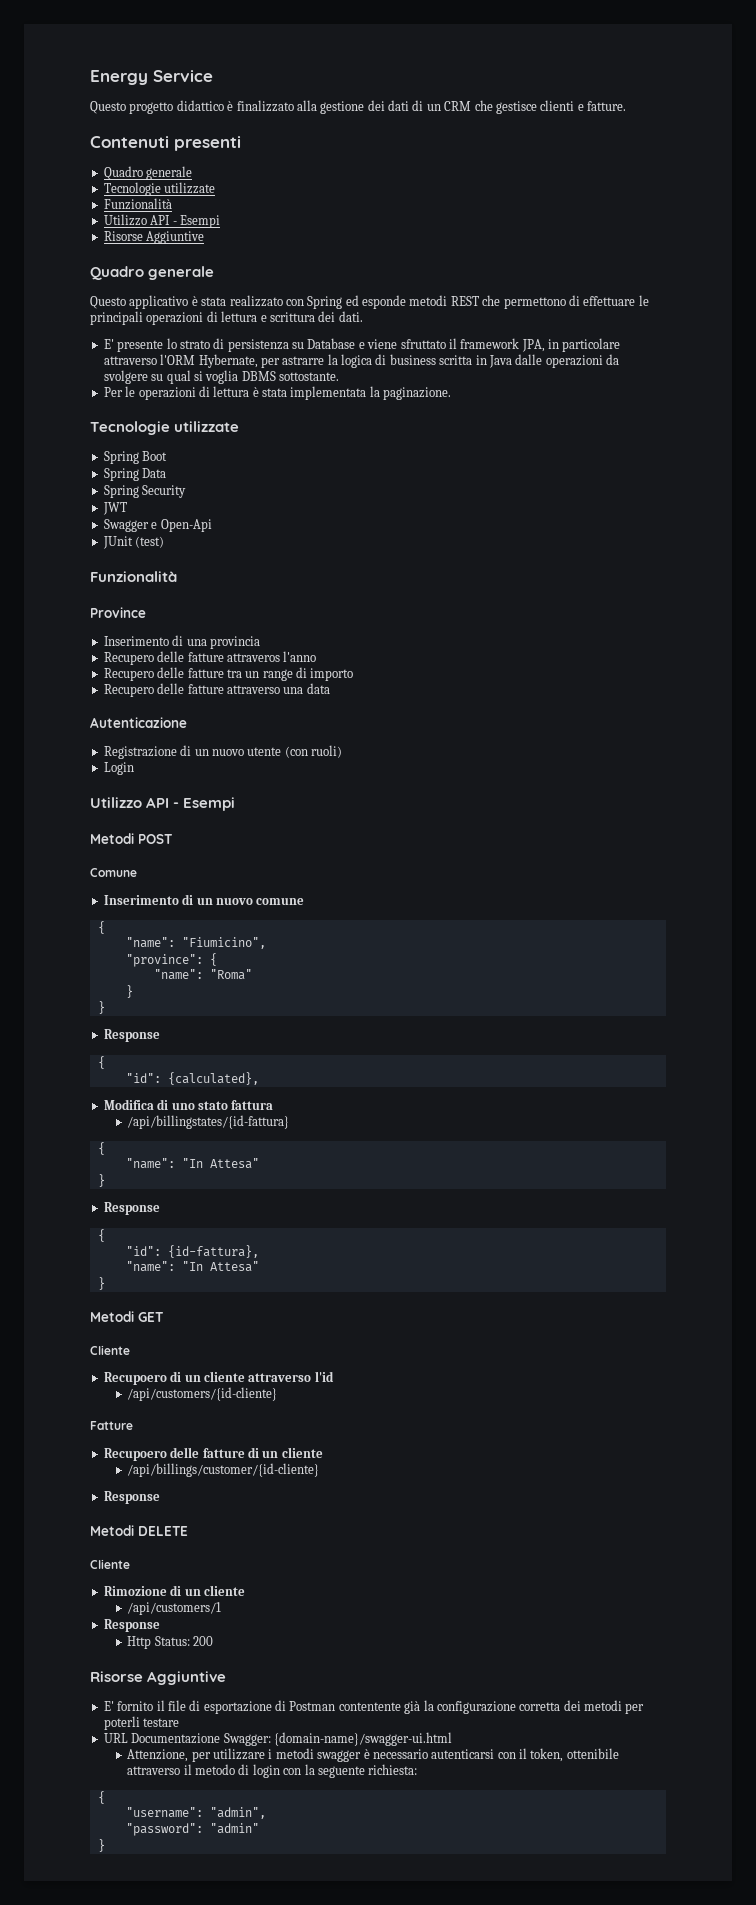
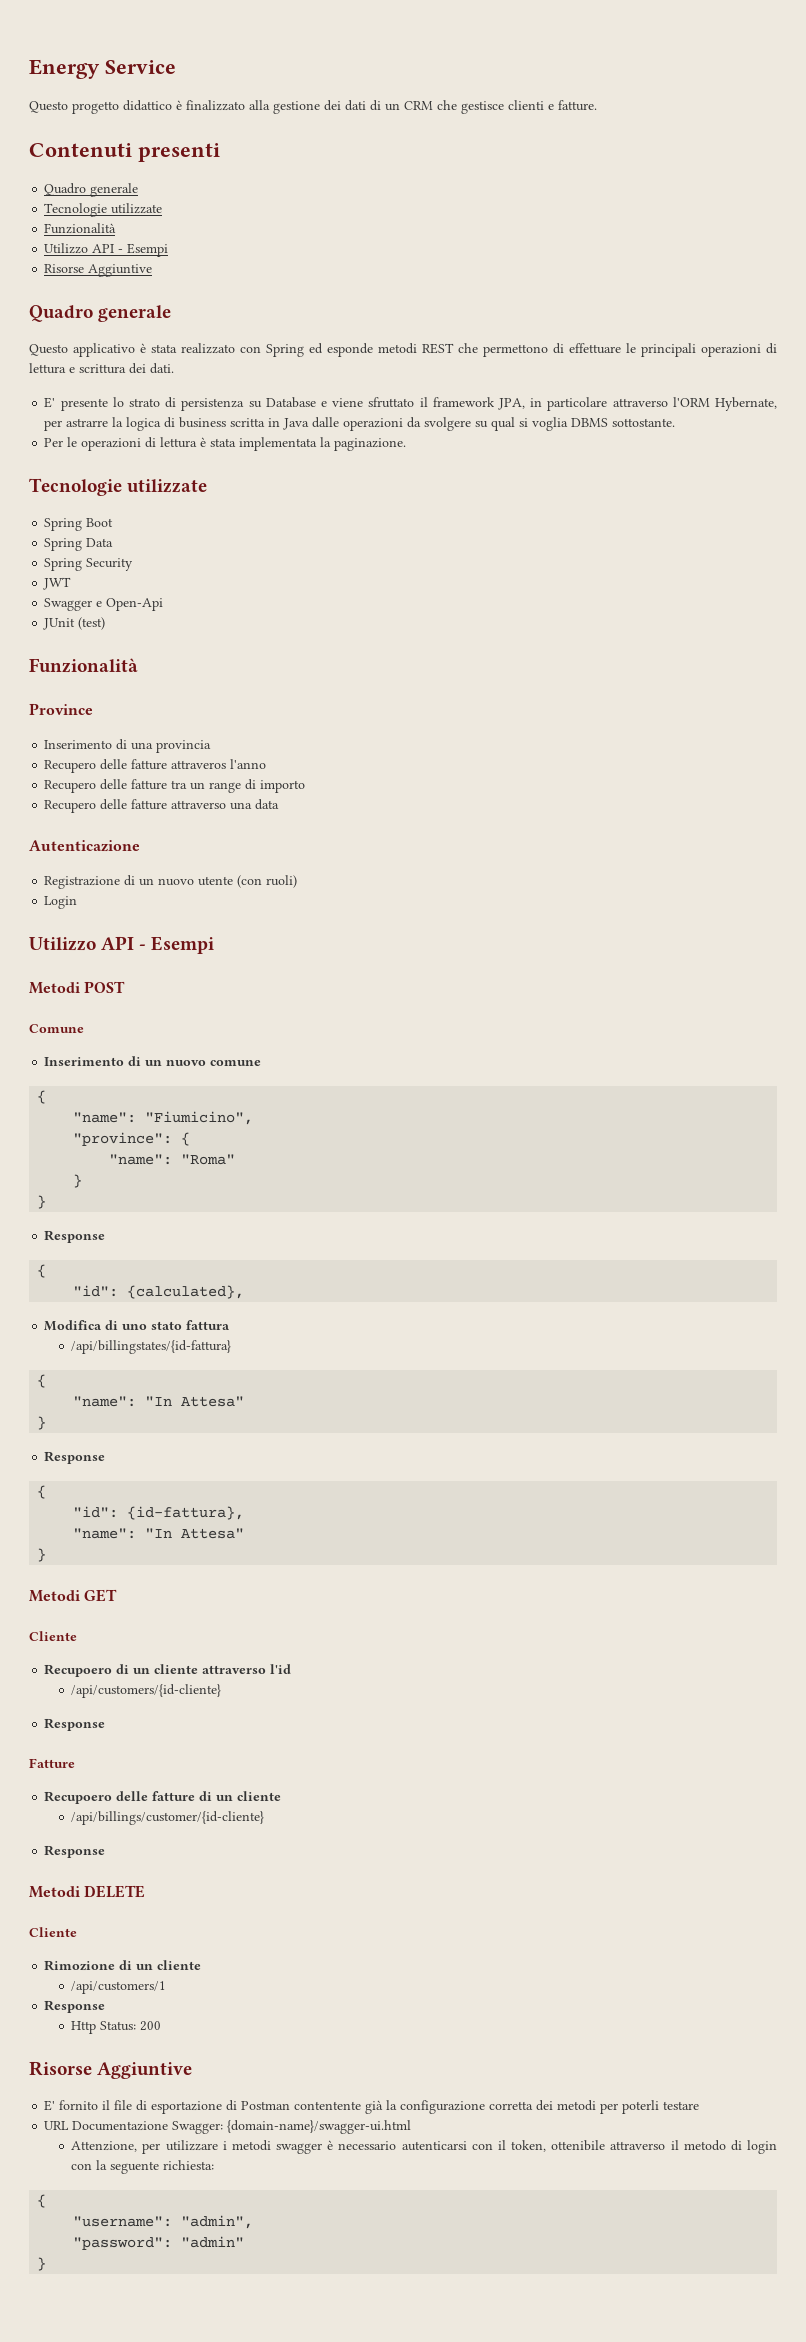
(278, 1394) none -> [44,1718,106,1731] // Response

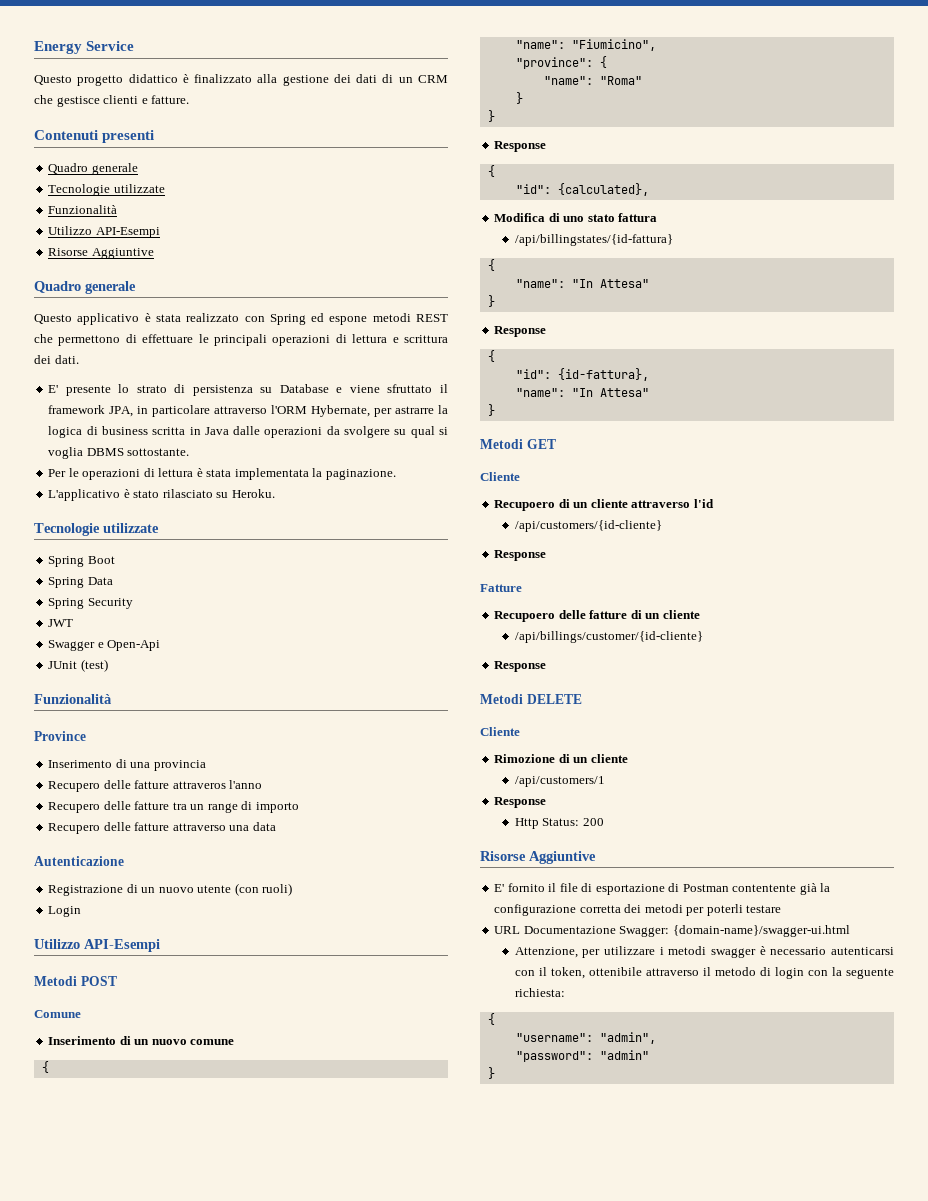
[92,243,169,257] API - Esempi -> [95,227,160,238] API-Esempi
[327,343,373,357] esponde -> [329,316,368,325] espone
(407, 444) none -> [48,489,275,501] // L'applicativo è stato rilasciato su Heroku.
[101,936,215,954] API - Esempi -> [84,939,160,952] API-Esempi

